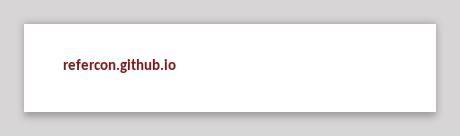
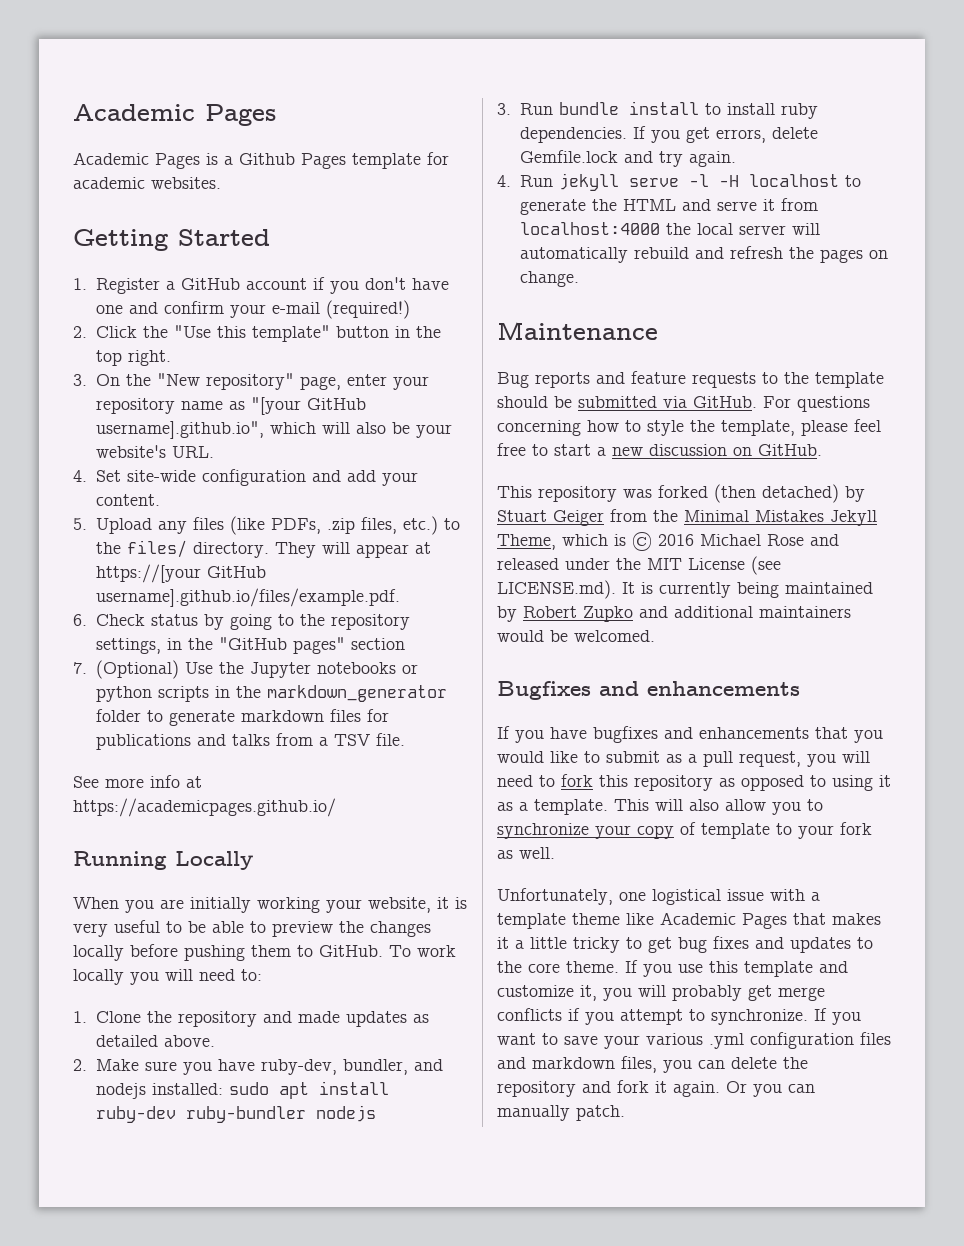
[63,59,176,73] refercon.github.io -> [73,104,276,126] [73,152,449,169] [73,177,221,189] [73,229,270,251] [73,277,449,294] [95,300,410,319] [73,325,441,342] [95,350,171,366] [73,373,429,390] [95,397,366,415] [95,421,452,439] [95,445,214,458] [73,469,418,486] [95,494,160,506] [73,516,460,535] [95,540,431,558] [95,564,266,583] [95,588,400,607] [73,614,410,630] [95,637,405,654] [73,660,418,679] [95,685,447,702] [95,709,389,726] [95,733,405,750] [73,775,202,788] [73,798,336,817] [73,851,253,870] [73,897,467,913] [73,920,431,937] [73,944,456,961] [73,969,262,985] [73,1011,429,1027] [95,1035,215,1047] [73,1059,443,1075] [95,1081,389,1099] [95,1105,376,1123] [497,101,818,119] [519,126,818,143] [519,150,736,167] [497,173,861,191] [519,198,818,215] [519,222,820,235] [519,246,888,263] [519,271,579,287] [497,322,658,340] [497,371,884,388] [497,396,870,412] [497,419,881,436] [497,443,822,456] [497,484,865,503] [497,509,877,526] [497,532,839,551] [497,556,781,575] [497,580,873,599] [497,606,851,622] [497,630,655,642] [497,681,800,700] [497,726,883,743] [497,751,870,767] [497,774,891,791] [497,799,823,815] [497,822,872,839] [497,847,555,859] [497,888,820,905] [497,912,881,929] [497,936,873,953] [497,960,848,977] [497,985,825,1001] [497,1008,861,1025] [497,1032,891,1049] [497,1056,808,1073] [497,1080,815,1097] [497,1105,625,1121] Academic Pages // Academic Pages is a Github Pages template for academic websites. // Getting Started // 1. Register a GitHub account if you don't have one and confirm your e-mail (required!) // 2. Click the "Use this template" button in the top right. // 3. On the "New repository" page, enter your repository name as "[your GitHub username].github.io", which will also be your website's URL. // 4. Set site-wide configuration and add your content. // 5. Upload any files (like PDFs, .zip files, etc.) to the files/ directory. They will appear at https://[your GitHub username].github.io/files/example.pdf. // 6. Check status by going to the repository settings, in the "GitHub pages" section // 7. (Optional) Use the Jupyter notebooks or python scripts in the markdown_generator folder to generate markdown files for publications and talks from a TSV file. // See more info at https://academicpages.github.io/ // Running Locally // When you are initially working your website, it is very useful to be able to preview the changes locally before pushing them to GitHub. To work locally you will need to: // 1. Clone the repository and made updates as detailed above. // 2. Make sure you have ruby-dev, bundler, and nodejs installed: sudo apt install ruby-dev ruby-bundler nodejs // 3. Run bundle install to install ruby dependencies. If you get errors, delete Gemfile.lock and try again. // 4. Run jekyll serve -l -H localhost to generate the HTML and serve it from localhost:4000 the local server will automatically rebuild and refresh the pages on change. // Maintenance // Bug reports and feature requests to the template should be submitted via GitHub. For questions concerning how to style the template, please feel free to start a new discussion on GitHub. // This repository was forked (then detached) by Stuart Geiger from the Minimal Mistakes Jekyll Theme, which is © 2016 Michael Rose and released under the MIT License (see LICENSE.md). It is currently being maintained by Robert Zupko and additional maintainers would be welcomed. // Bugfixes and enhancements // If you have bugfixes and enhancements that you would like to submit as a pull request, you will need to fork this repository as opposed to using it as a template. This will also allow you to synchronize your copy of template to your fork as well. // Unfortunately, one logistical issue with a template theme like Academic Pages that makes it a little tricky to get bug fixes and updates to the core theme. If you use this template and customize it, you will probably get merge conflicts if you attempt to synchronize. If you want to save your various .yml configuration files and markdown files, you can delete the repository and fork it again. Or you can manually patch.

